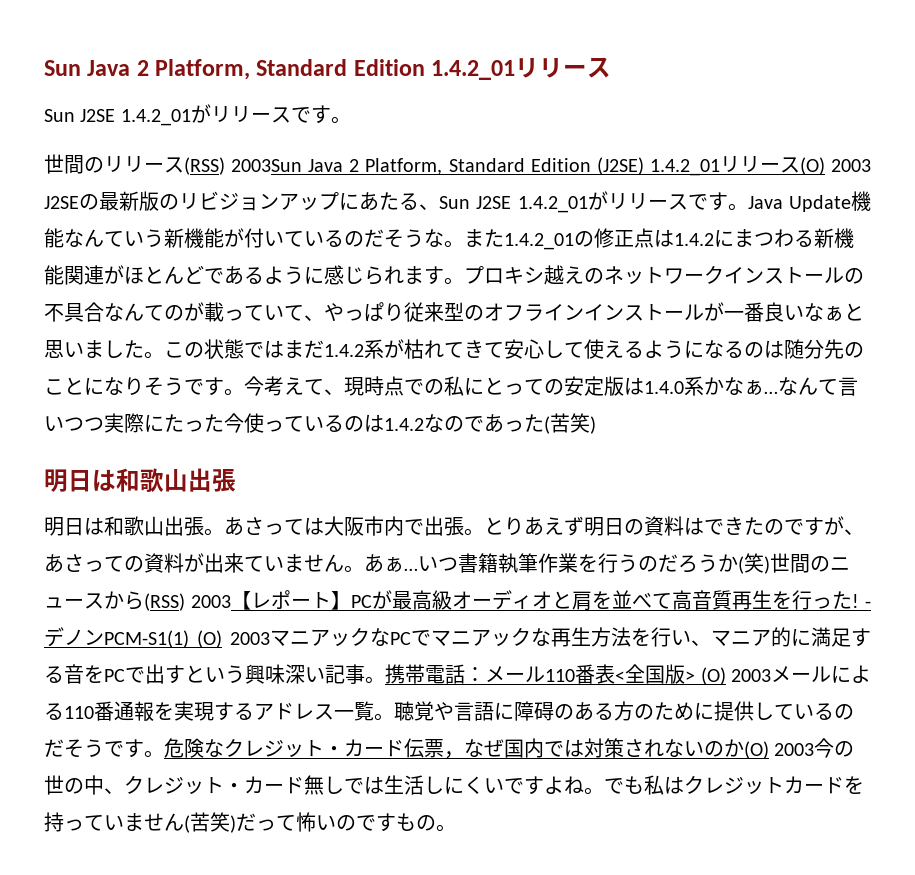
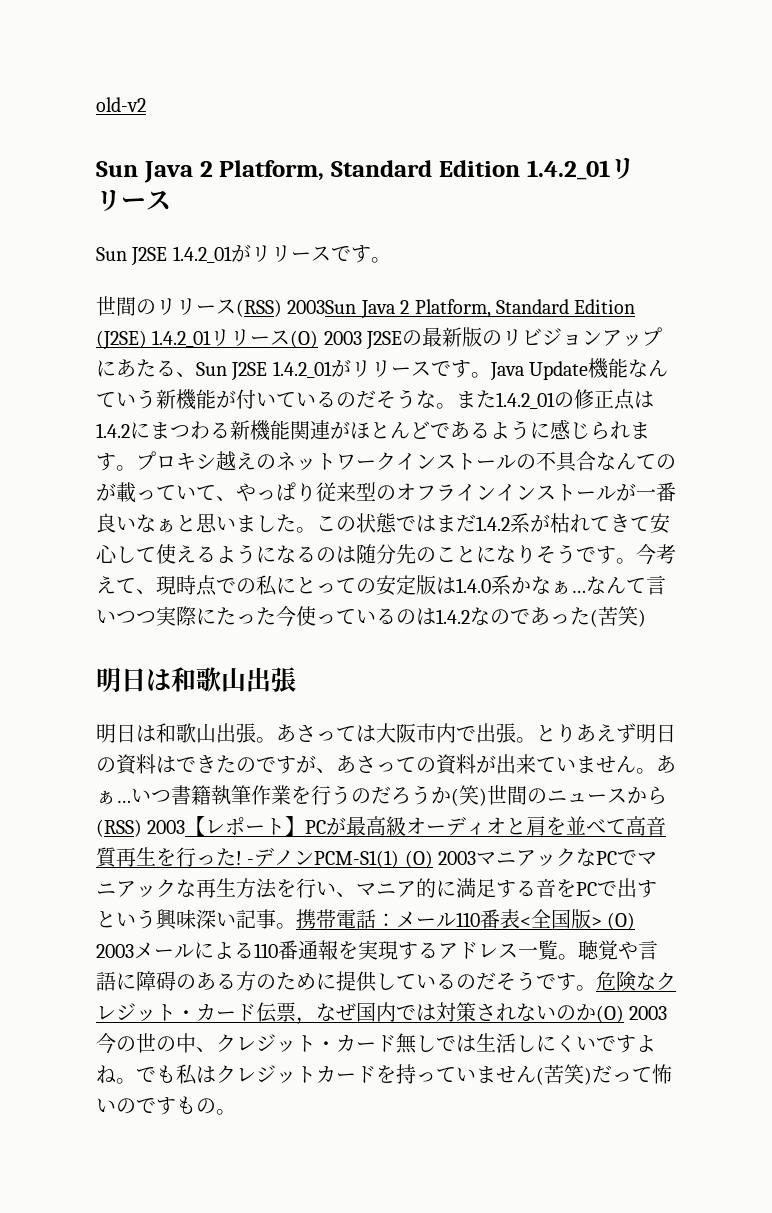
(44, 68) none -> [96,97,146,112] old-v2 //

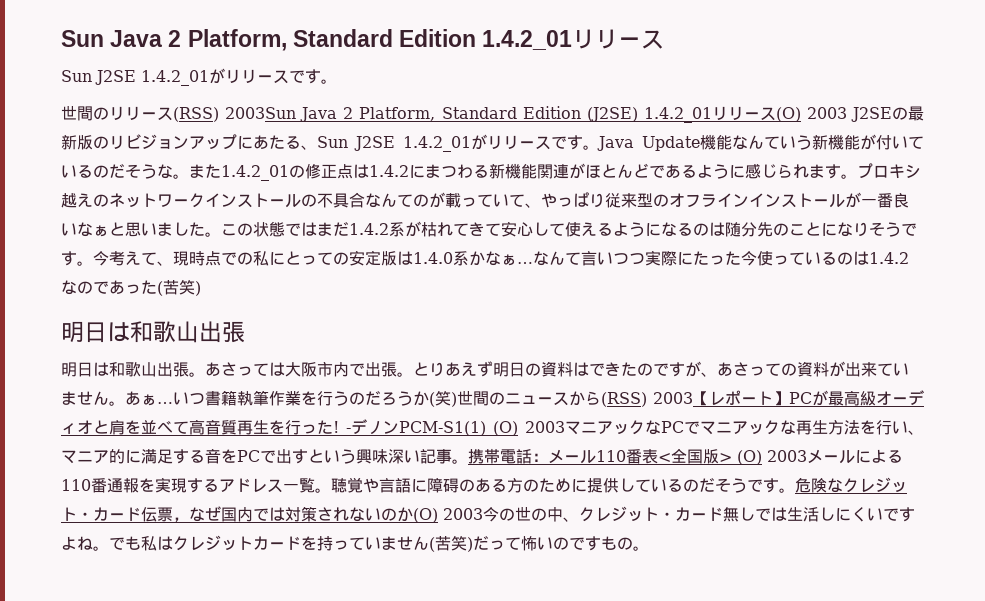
[96,97,146,112] old-v2 // -> (61, 38) none

